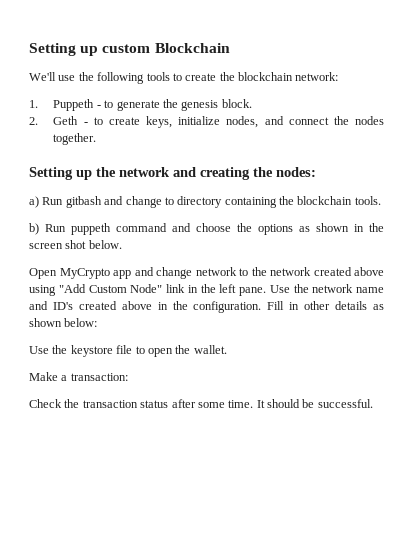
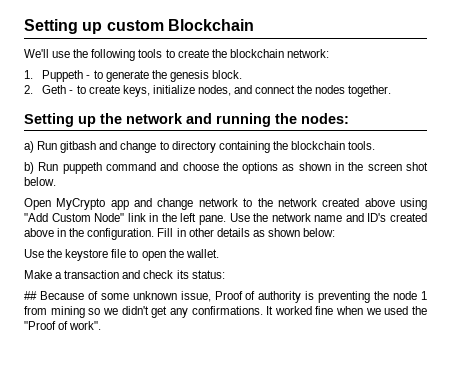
[200,167,250,180] creating -> [216,113,271,127] running
[70,373,128,381] [29,399,373,408] transaction: // Check the transaction status after some time. It should be successful. -> [64,270,225,279] [24,291,427,303] [24,306,428,318] [24,321,102,330] transaction and check its status: // ## Because of some unknown issue, Proof of authority is preventing the node 1 from mining so we didn't get any confirmations. It worked fine when we used the "Proof of work".

